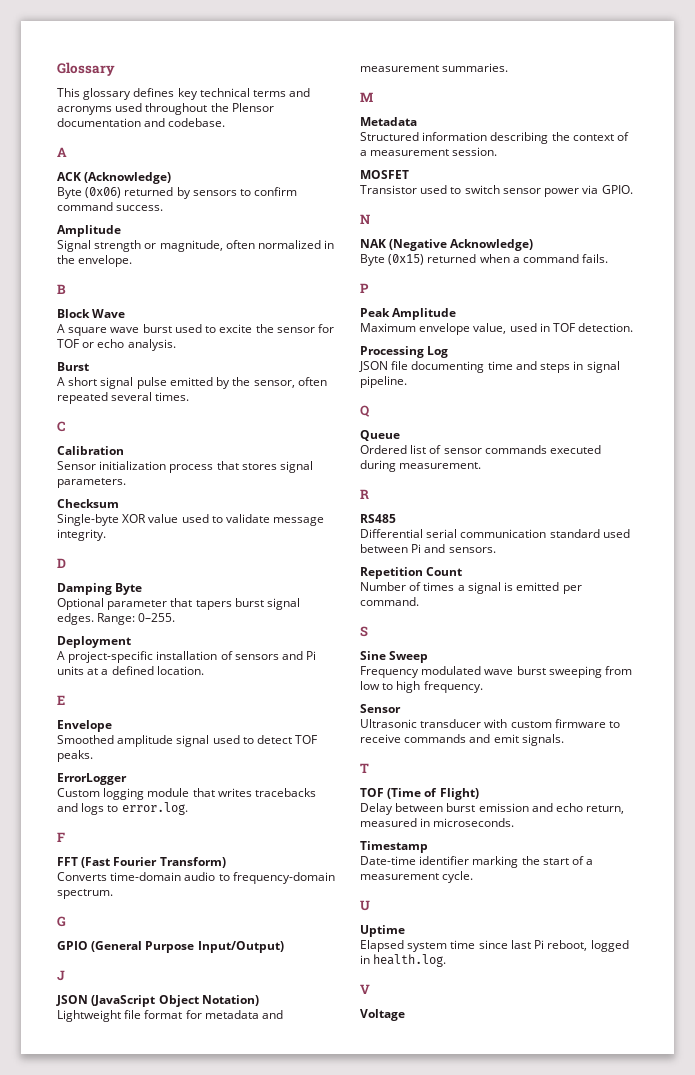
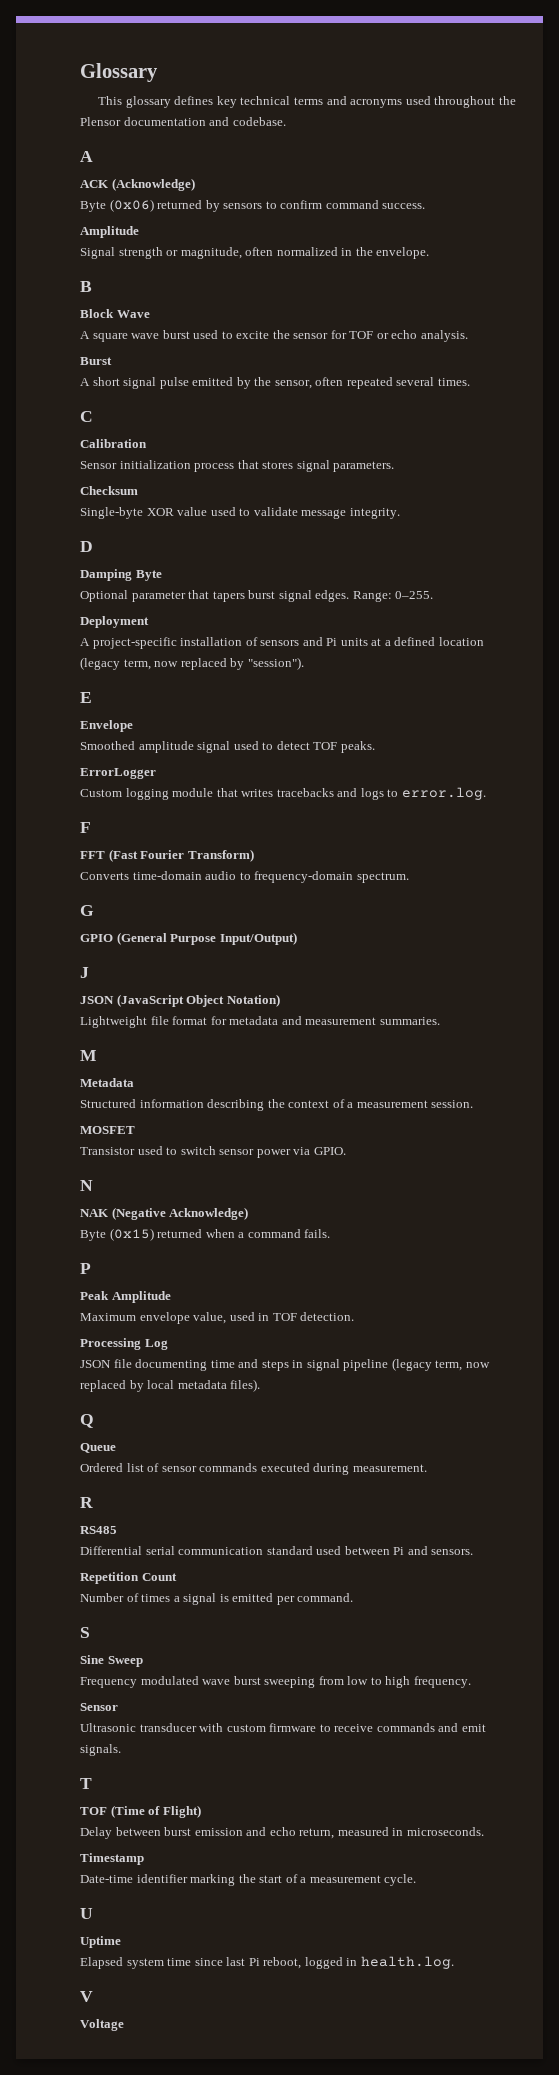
[156,666,204,675] location. -> [438,637,484,646] [80,657,304,670] location (legacy term, now replaced by "session").
[360,376,407,388] pipeline. -> [343,1358,490,1371] [80,1379,261,1392] pipeline (legacy term, now replaced by local metadata files).

